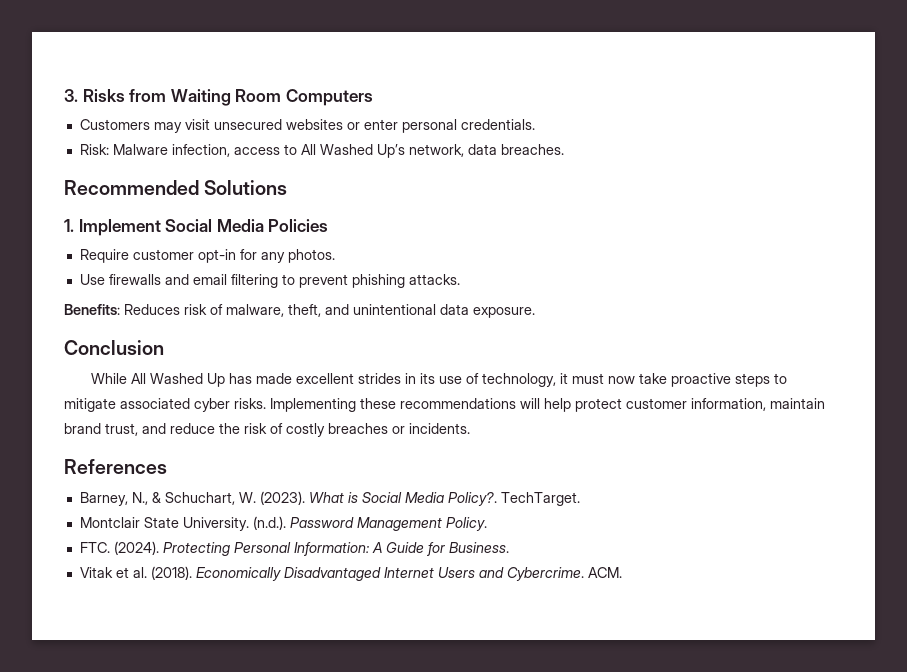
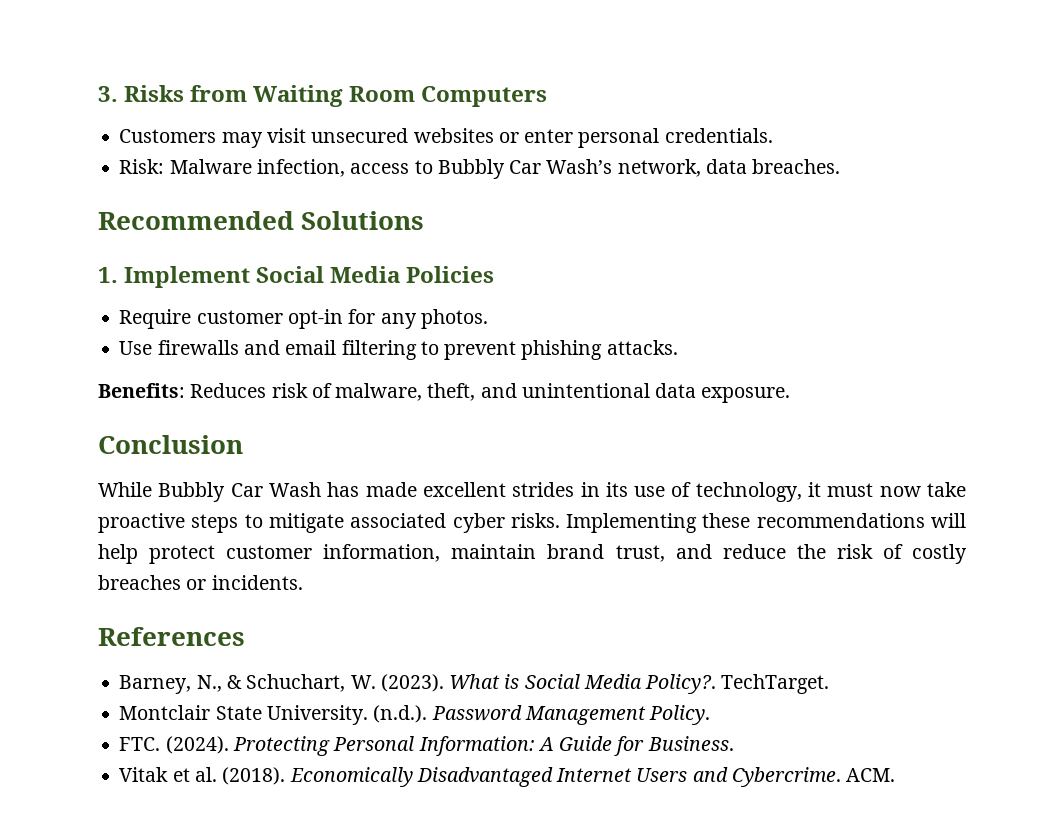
[300,144,405,158] All Washed Up’s -> [437,159,613,179] Bubbly Car Wash’s
[130,373,225,387] All Washed Up -> [158,482,321,502] Bubbly Car Wash

